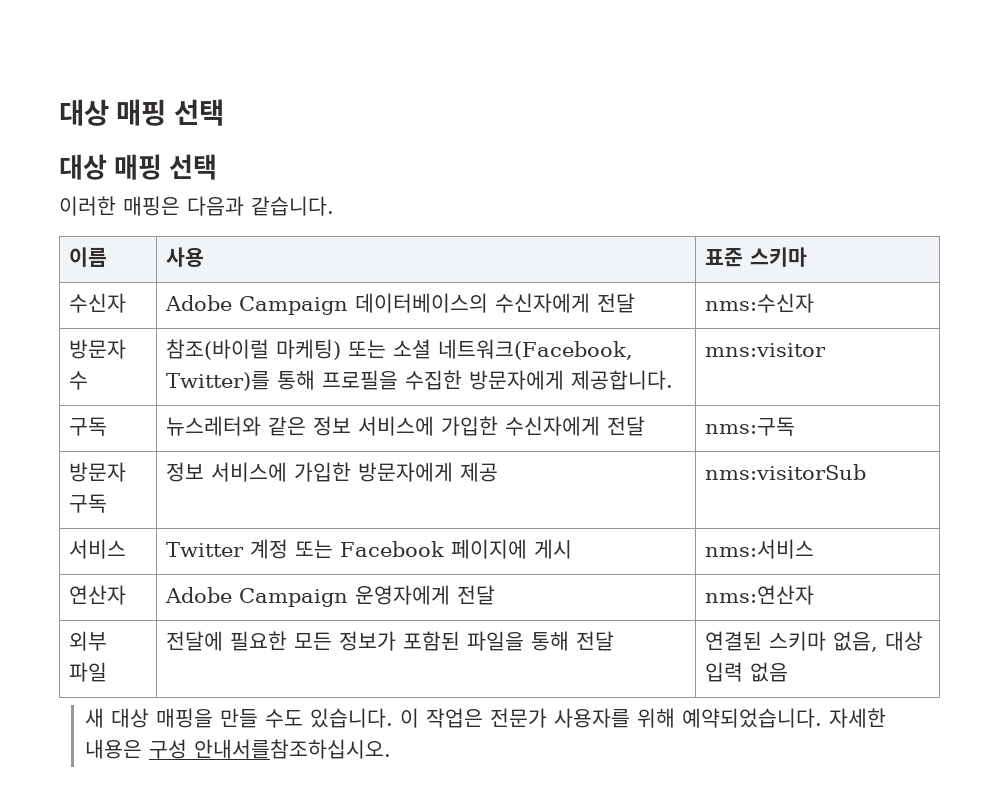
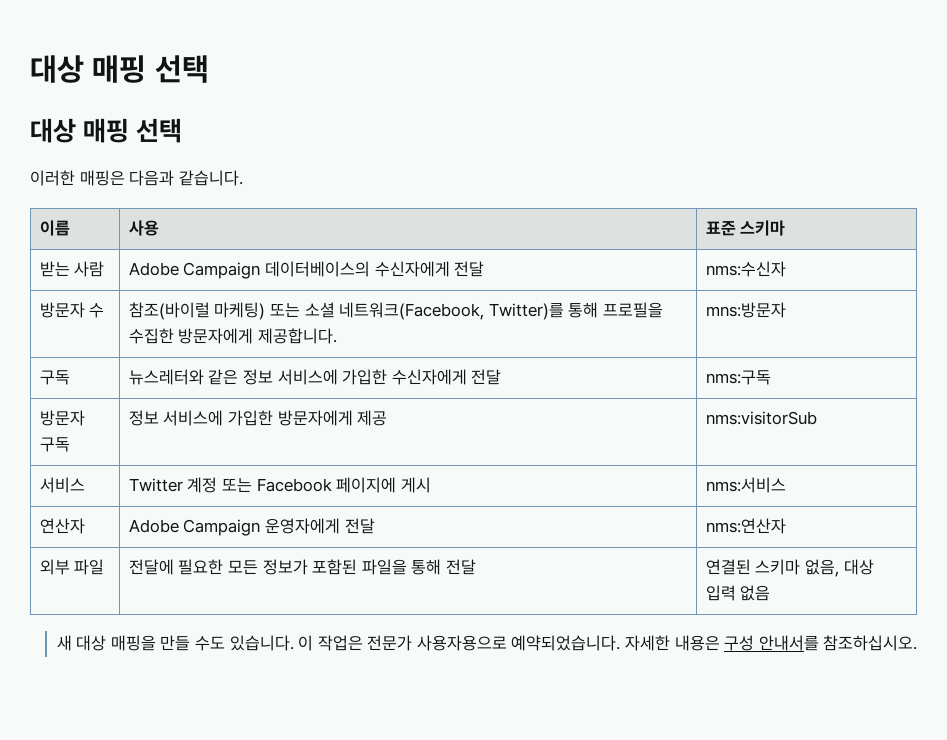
[69,293,127,313] 수신자 -> [39,261,105,277] 받는 사람
[705,343,827,357] mns:visitor -> [705,302,786,318] mns:방문자
[553,708,675,728] 사용자를 위해 -> [416,635,507,651] 사용자용으로
[193,739,391,759] 안내서를참조하십시오. -> [758,635,918,651] 안내서를 참조하십시오.

